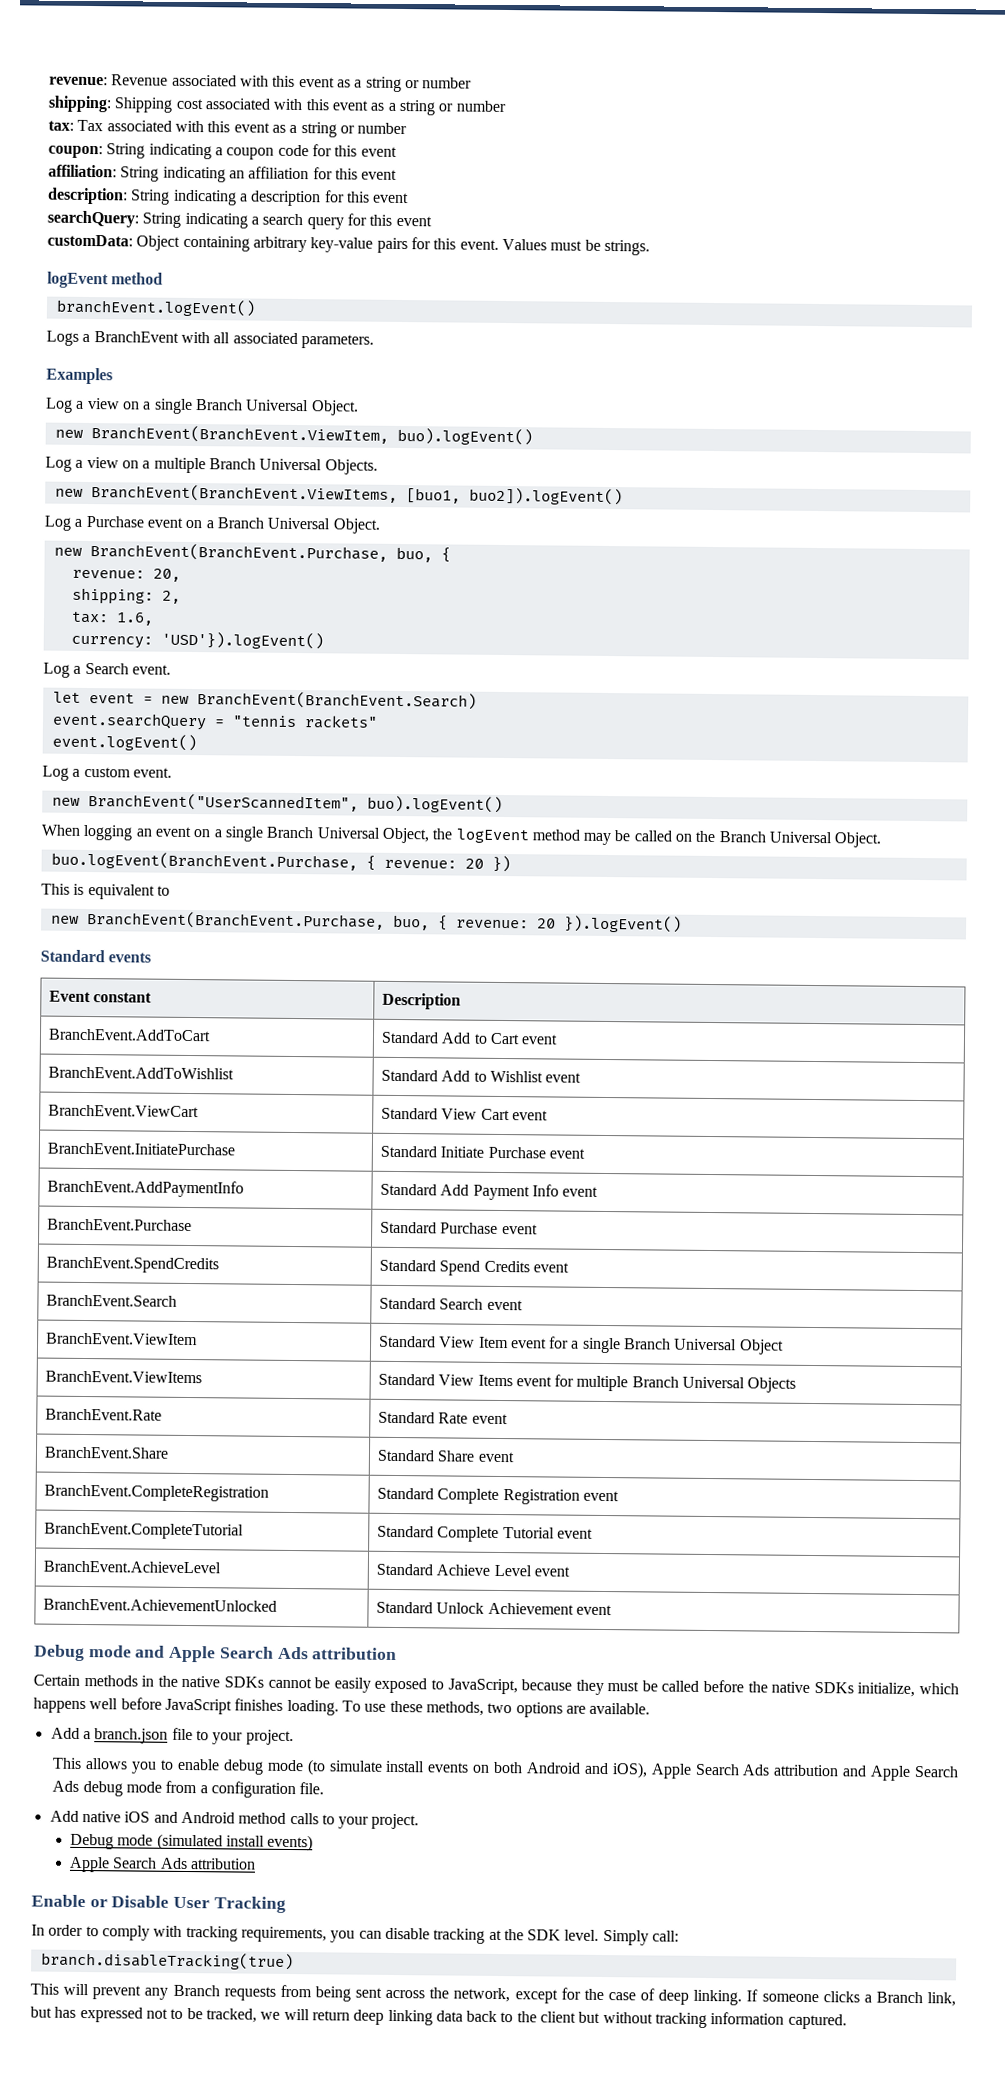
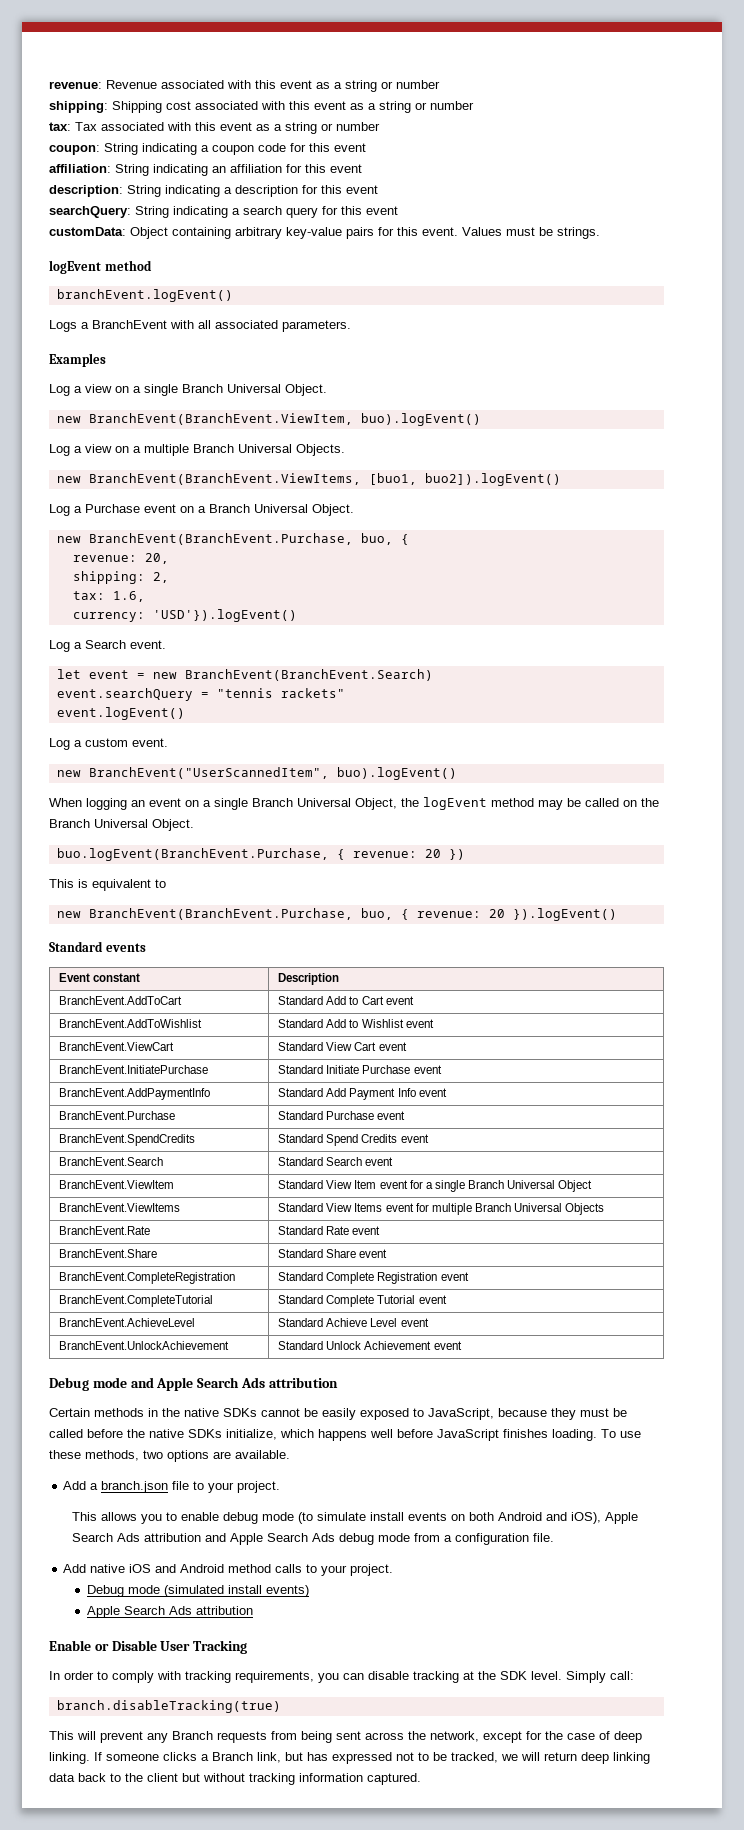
[42,1598,277,1612] BranchEvent.AchievementUnlocked -> [59,1341,230,1350] BranchEvent.UnlockAchievement

